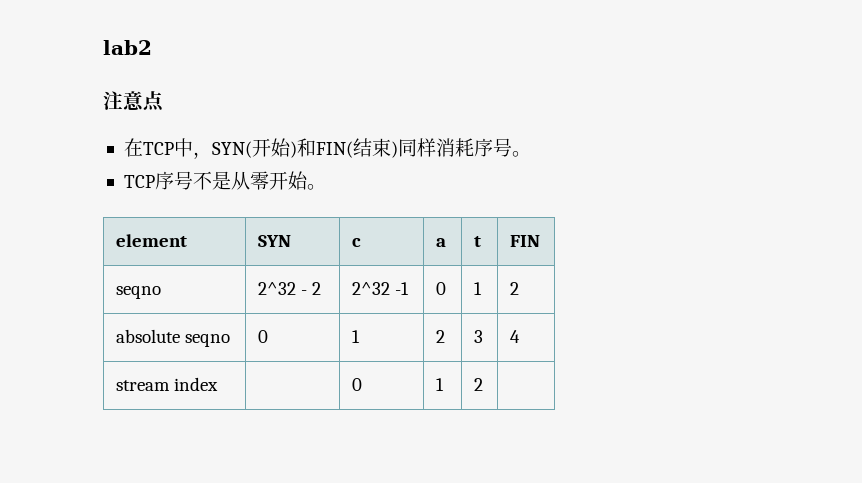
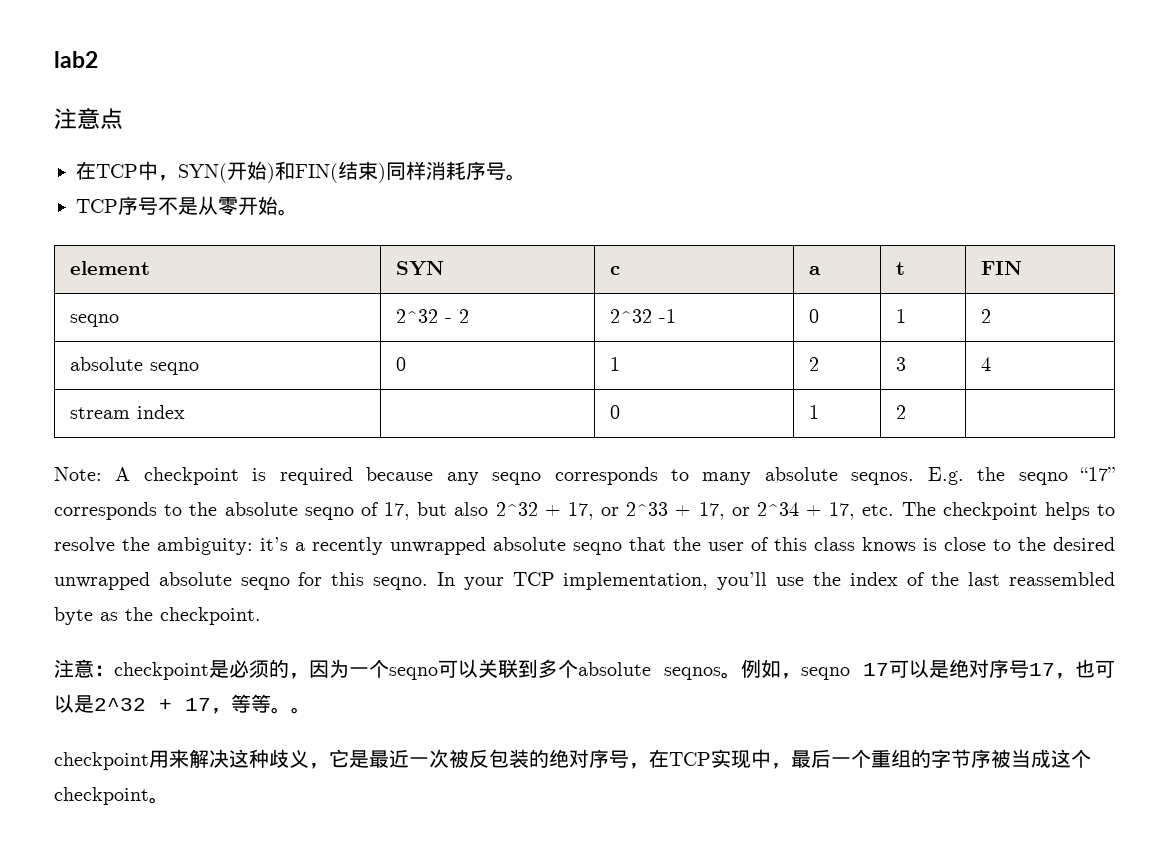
(484, 384) none -> [54,467,1115,485] [54,502,1115,520] [54,537,1115,555] [54,572,1116,590] [54,607,261,625] [54,659,1115,680] [54,694,311,714] [54,749,1091,770] [54,787,169,805] // Note: A checkpoint is required because any seqno corresponds to many absolute seqnos. E.g. the seqno “17” corresponds to the absolute seqno of 17, but also 2^32 + 17, or 2^33 + 17, or 2^34 + 17, etc. The checkpoint helps to resolve the ambiguity: it’s a recently unwrapped absolute seqno that the user of this class knows is close to the desired unwrapped absolute seqno for this seqno. In your TCP implementation, you’ll use the index of the last reassembled byte as the checkpoint. // 注意：checkpoint是必须的，因为一个seqno可以关联到多个absolute seqnos。例如，seqno 17可以是绝对序号17，也可以是2^32 + 17，等等。。 // checkpoint用来解决这种歧义，它是最近一次被反包装的绝对序号，在TCP实现中，最后一个重组的字节序被当成这个checkpoint。

